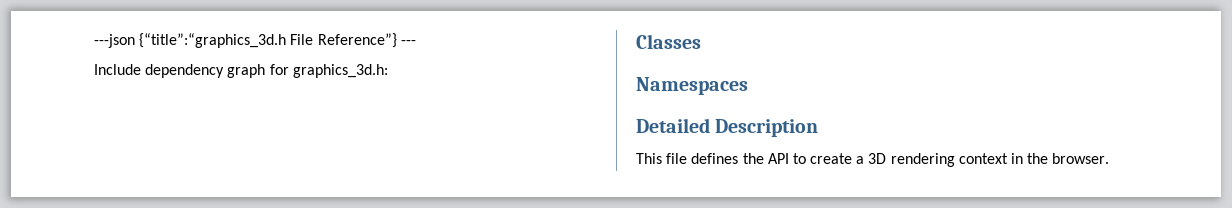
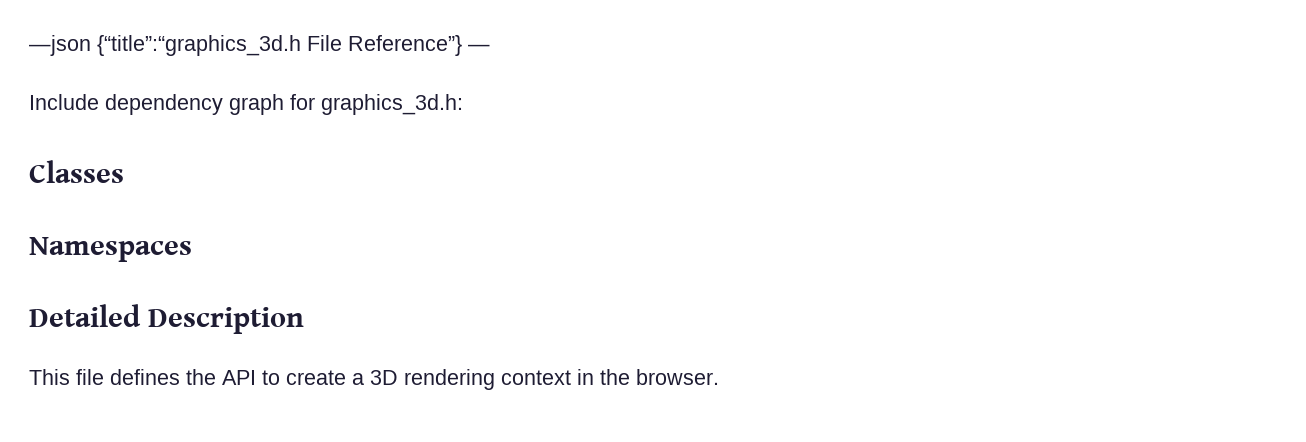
[94,34,135,48] ---json -> [29,35,91,56] —json
[400,40,416,45] --- -> [468,44,490,51] —

